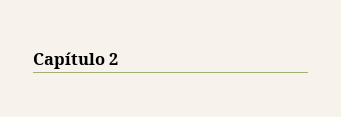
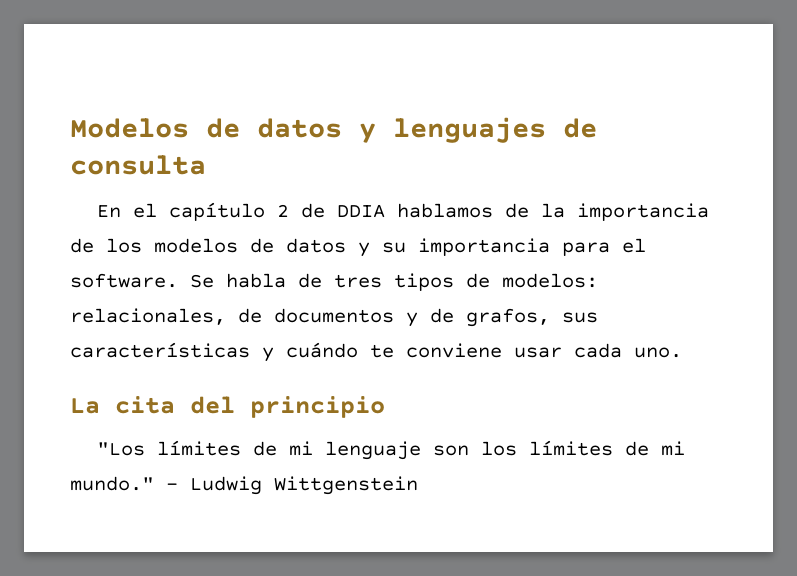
[33,52,119,69] Capítulo 2 -> [70,117,597,143] [70,155,206,175] [97,202,710,221] [70,238,646,257] [70,273,598,291] [70,308,598,327] [70,342,682,362] [70,396,385,418] [97,440,686,460] [70,476,418,495] Modelos de datos y lenguajes de consulta // En el capítulo 2 de DDIA hablamos de la importancia de los modelos de datos y su importancia para el software. Se habla de tres tipos de modelos: relacionales, de documentos y de grafos, sus características y cuándo te conviene usar cada uno. // La cita del principio // "Los límites de mi lenguaje son los límites de mi mundo." - Ludwig Wittgenstein

